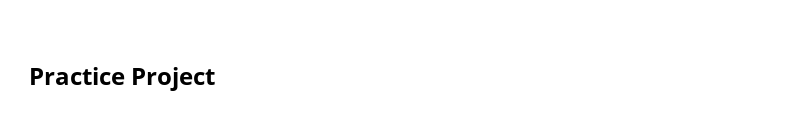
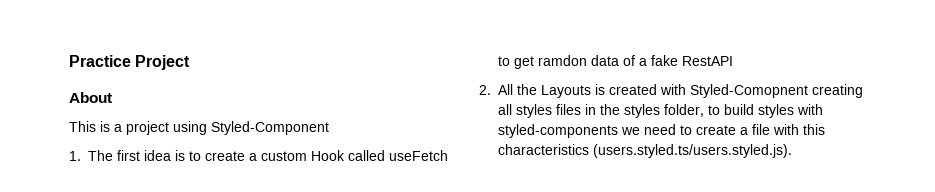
(216, 79) none -> [69,92,112,103] [69,121,329,135] [69,150,448,161] [498,55,733,69] [479,84,863,98] [498,104,823,118] [498,124,825,138] [498,144,792,158] // About // This is a project using Styled-Component // 1. The first idea is to create a custom Hook called useFetch to get ramdon data of a fake RestAPI // 2. All the Layouts is created with Styled-Comopnent creating all styles files in the styles folder, to build styles with styled-components we need to create a file with this characteristics (users.styled.ts/users.styled.js).

